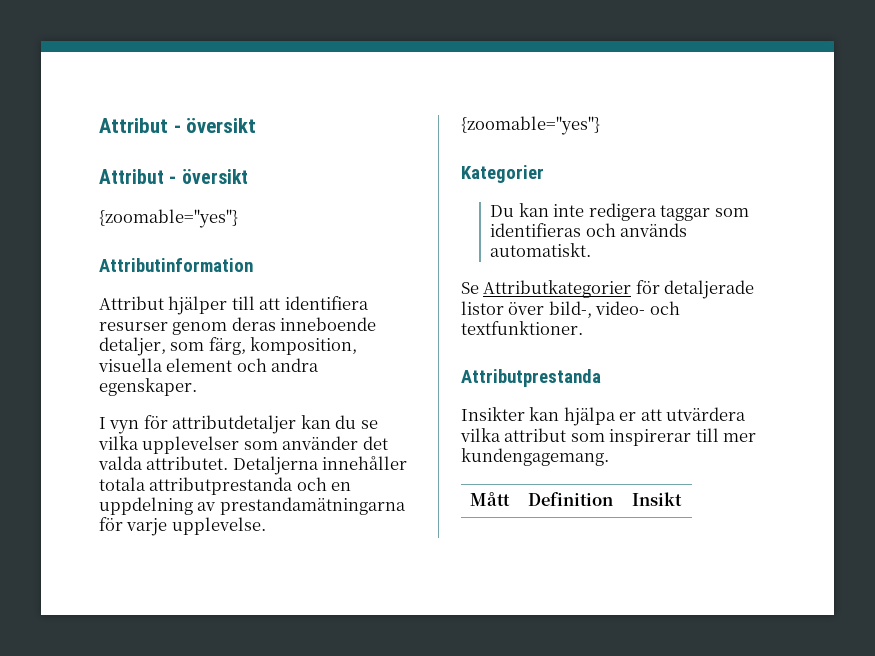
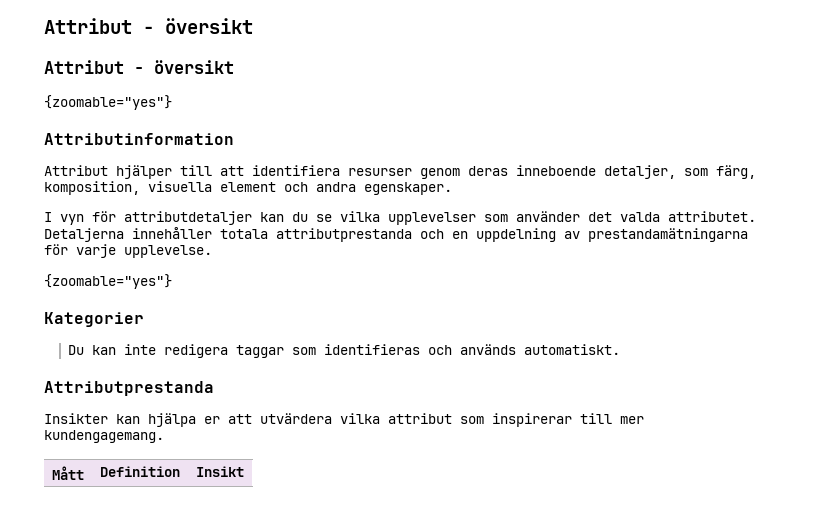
[461,280,755,299] [461,301,680,318] [461,321,583,335] // Se Attributkategorier för detaljerade listor över bild-, video- och textfunktioner. -> (621, 349) none

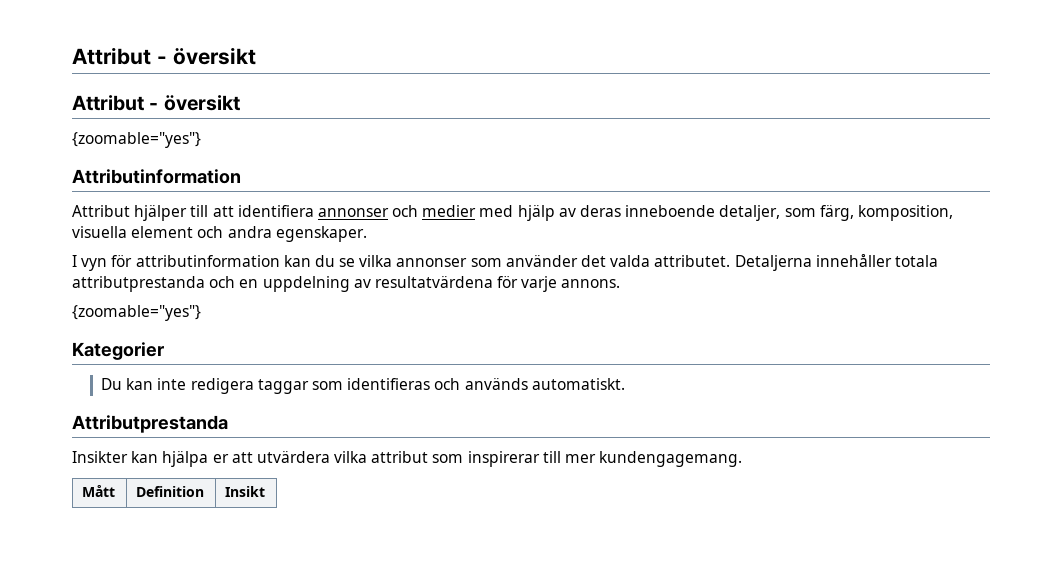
[348,168,460,179] resurser genom -> [317,205,576,221] annonser och medier med hjälp av
[124,211,252,225] attributdetaljer -> [135,255,280,267] attributinformation
[388,212,476,225] upplevelser -> [396,258,468,267] annonser
[588,228,748,242] prestandamätningarna -> [374,276,493,288] resultatvärdena
[124,245,212,258] upplevelse. -> [561,279,621,288] annons.

